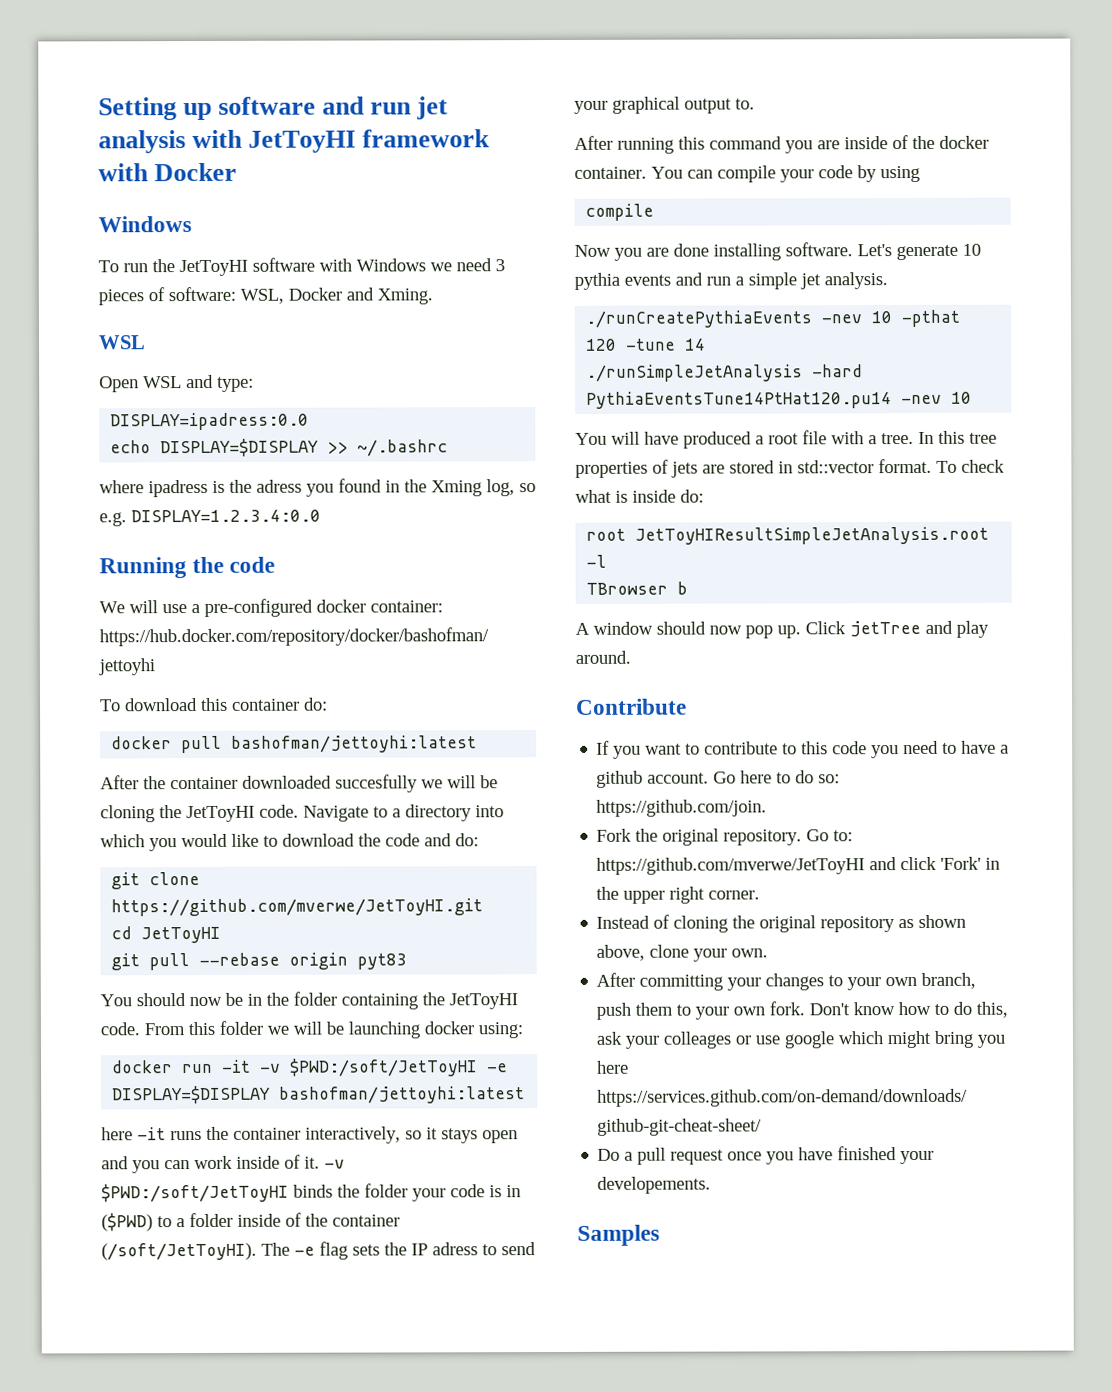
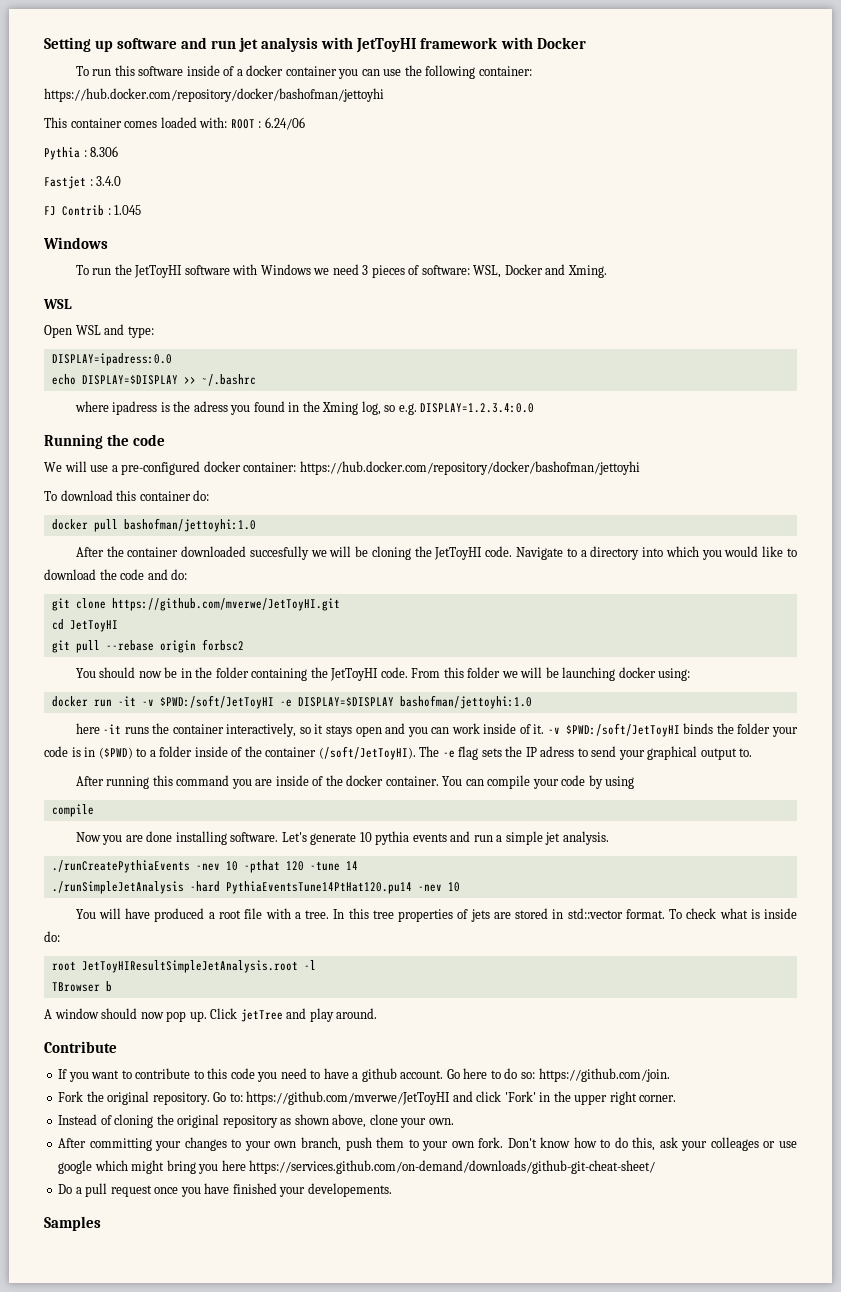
(238, 172) none -> [75,65,532,79] [44,88,384,102] [44,117,305,130] [44,146,119,160] [44,176,122,189] [44,205,142,216] // To run this software inside of a docker container you can use the following container: https://hub.docker.com/repository/docker/bashofman/jettoyhi // This container comes loaded with: ROOT : 6.24/06 // Pythia : 8.306 // Fastjet : 3.4.0 // FJ Contrib : 1.045
[231,735,478,753] bashofman/jettoyhi:latest -> [123,518,256,532] bashofman/jettoyhi:1.0
[357,953,408,970] pyt83 -> [201,639,244,651] forbsc2
[279,1086,526,1104] bashofman/jettoyhi:latest -> [399,695,532,709] bashofman/jettoyhi:1.0

